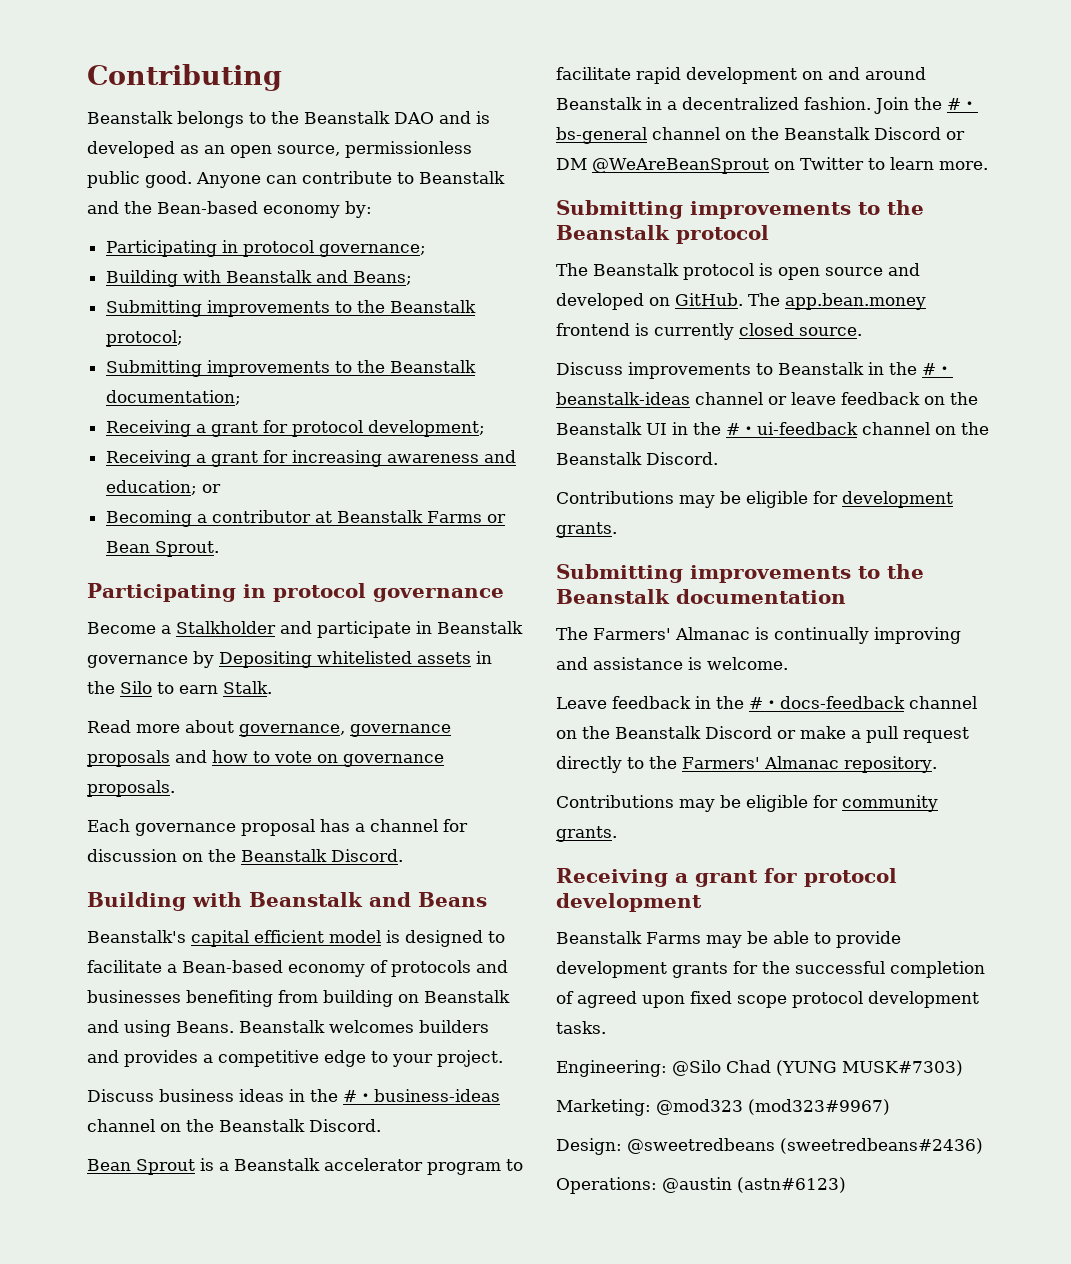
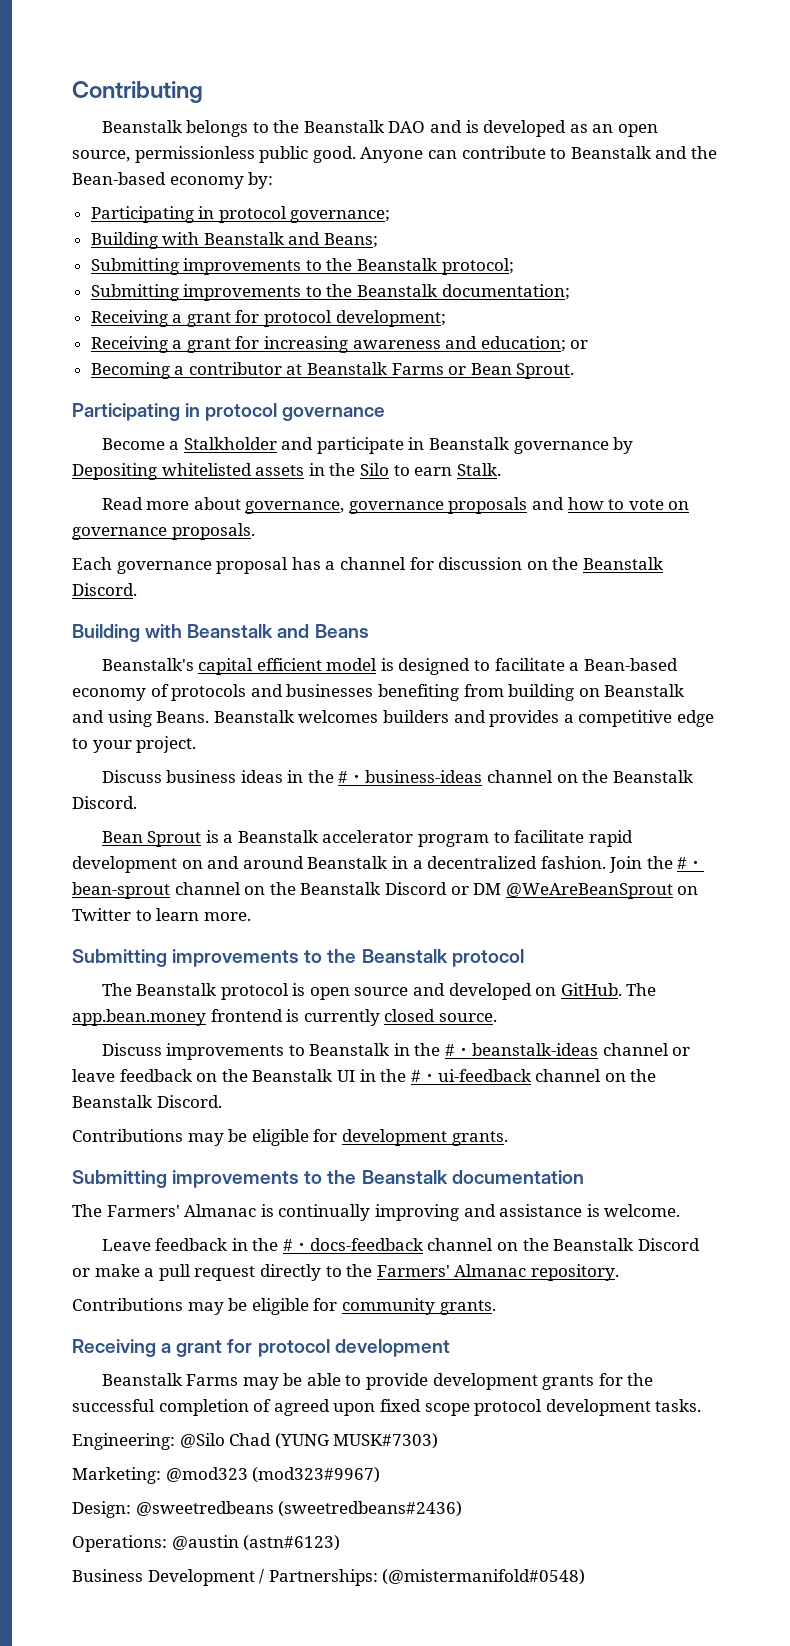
[556,127,647,144] bs-general -> [72,882,170,899] bean-sprout
(846, 1185) none -> [72,1569,586,1586] // Business Development / Partnerships: (@mistermanifold#0548)

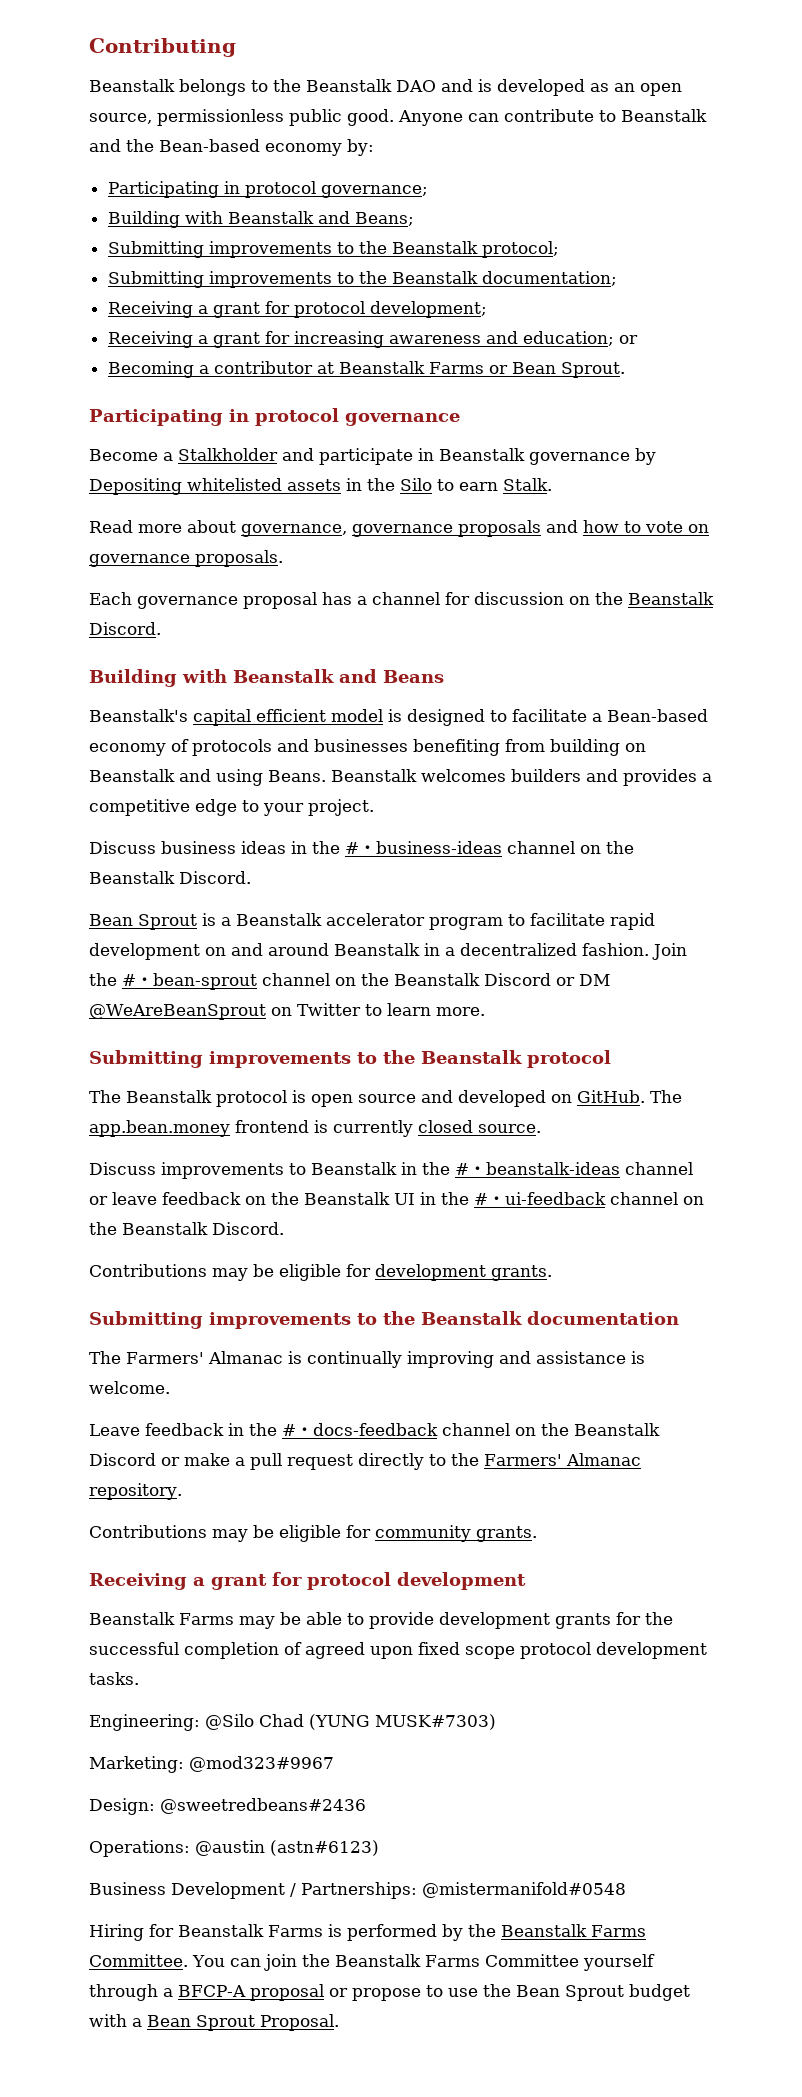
[165,1467,381,1483] @mod323 (mod323#9967) -> [189,1756,334,1772] @mod323#9967
[135,1501,463,1517] @sweetredbeans (sweetredbeans#2436) -> [160,1798,366,1814] @sweetredbeans#2436
[382,1569,586,1585] (@mistermanifold#0548) -> [421,1882,626,1898] [89,1924,646,1941] [89,1954,655,1971] [89,1984,690,2001] [89,2014,339,2031] @mistermanifold#0548 // Hiring for Beanstalk Farms is performed by the Beanstalk Farms Committee. You can join the Beanstalk Farms Committee yourself through a BFCP-A proposal or propose to use the Bean Sprout budget with a Bean Sprout Proposal.

